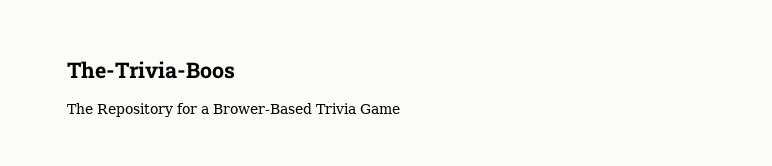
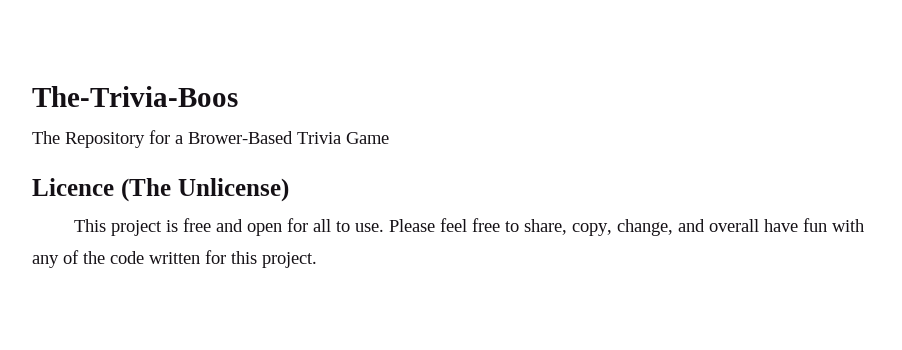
(400, 109) none -> [32,178,289,202] [74,218,865,236] [32,250,317,268] // Licence (The Unlicense) // This project is free and open for all to use. Please feel free to share, copy, change, and overall have fun with any of the code written for this project.

